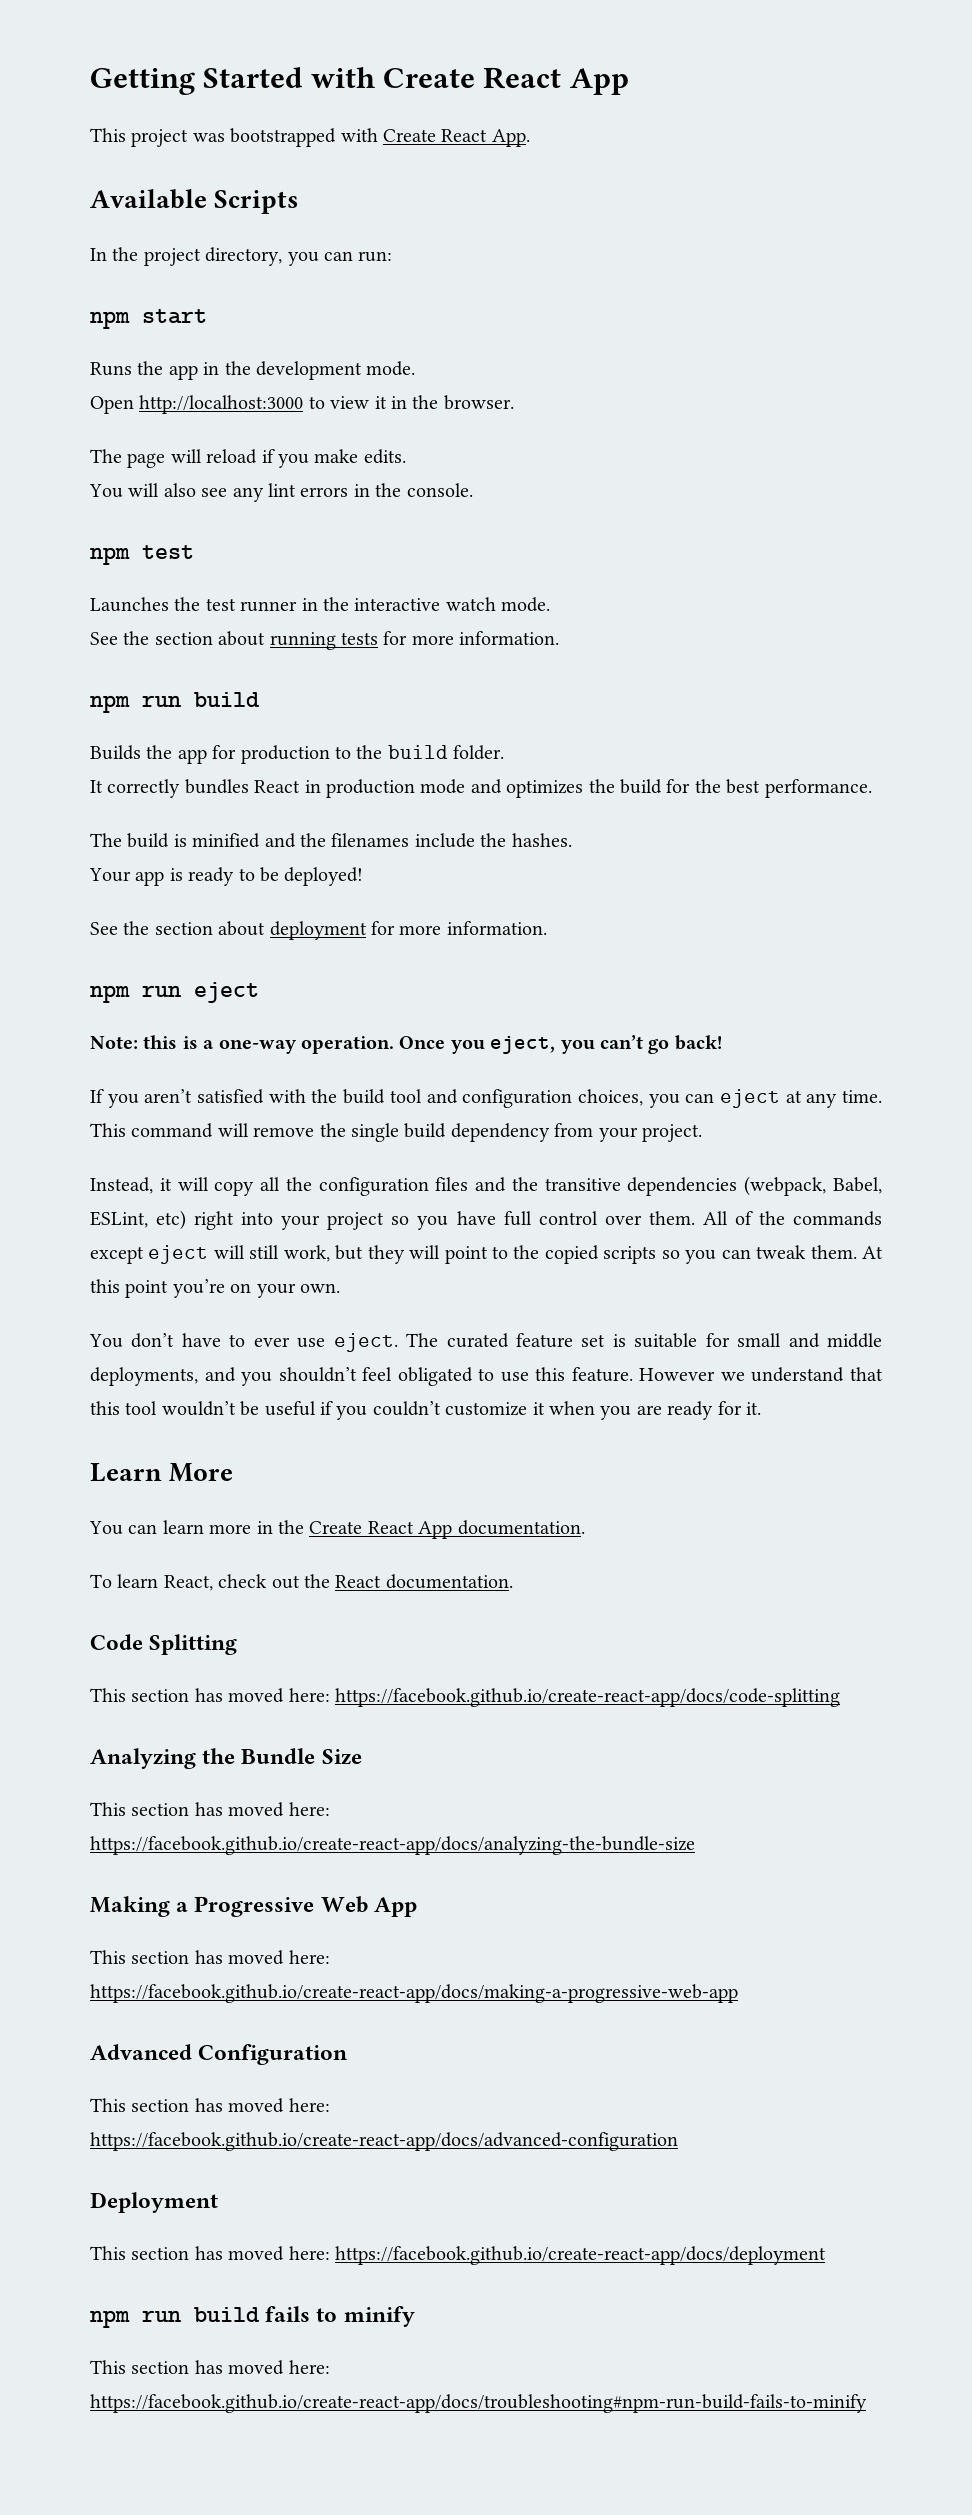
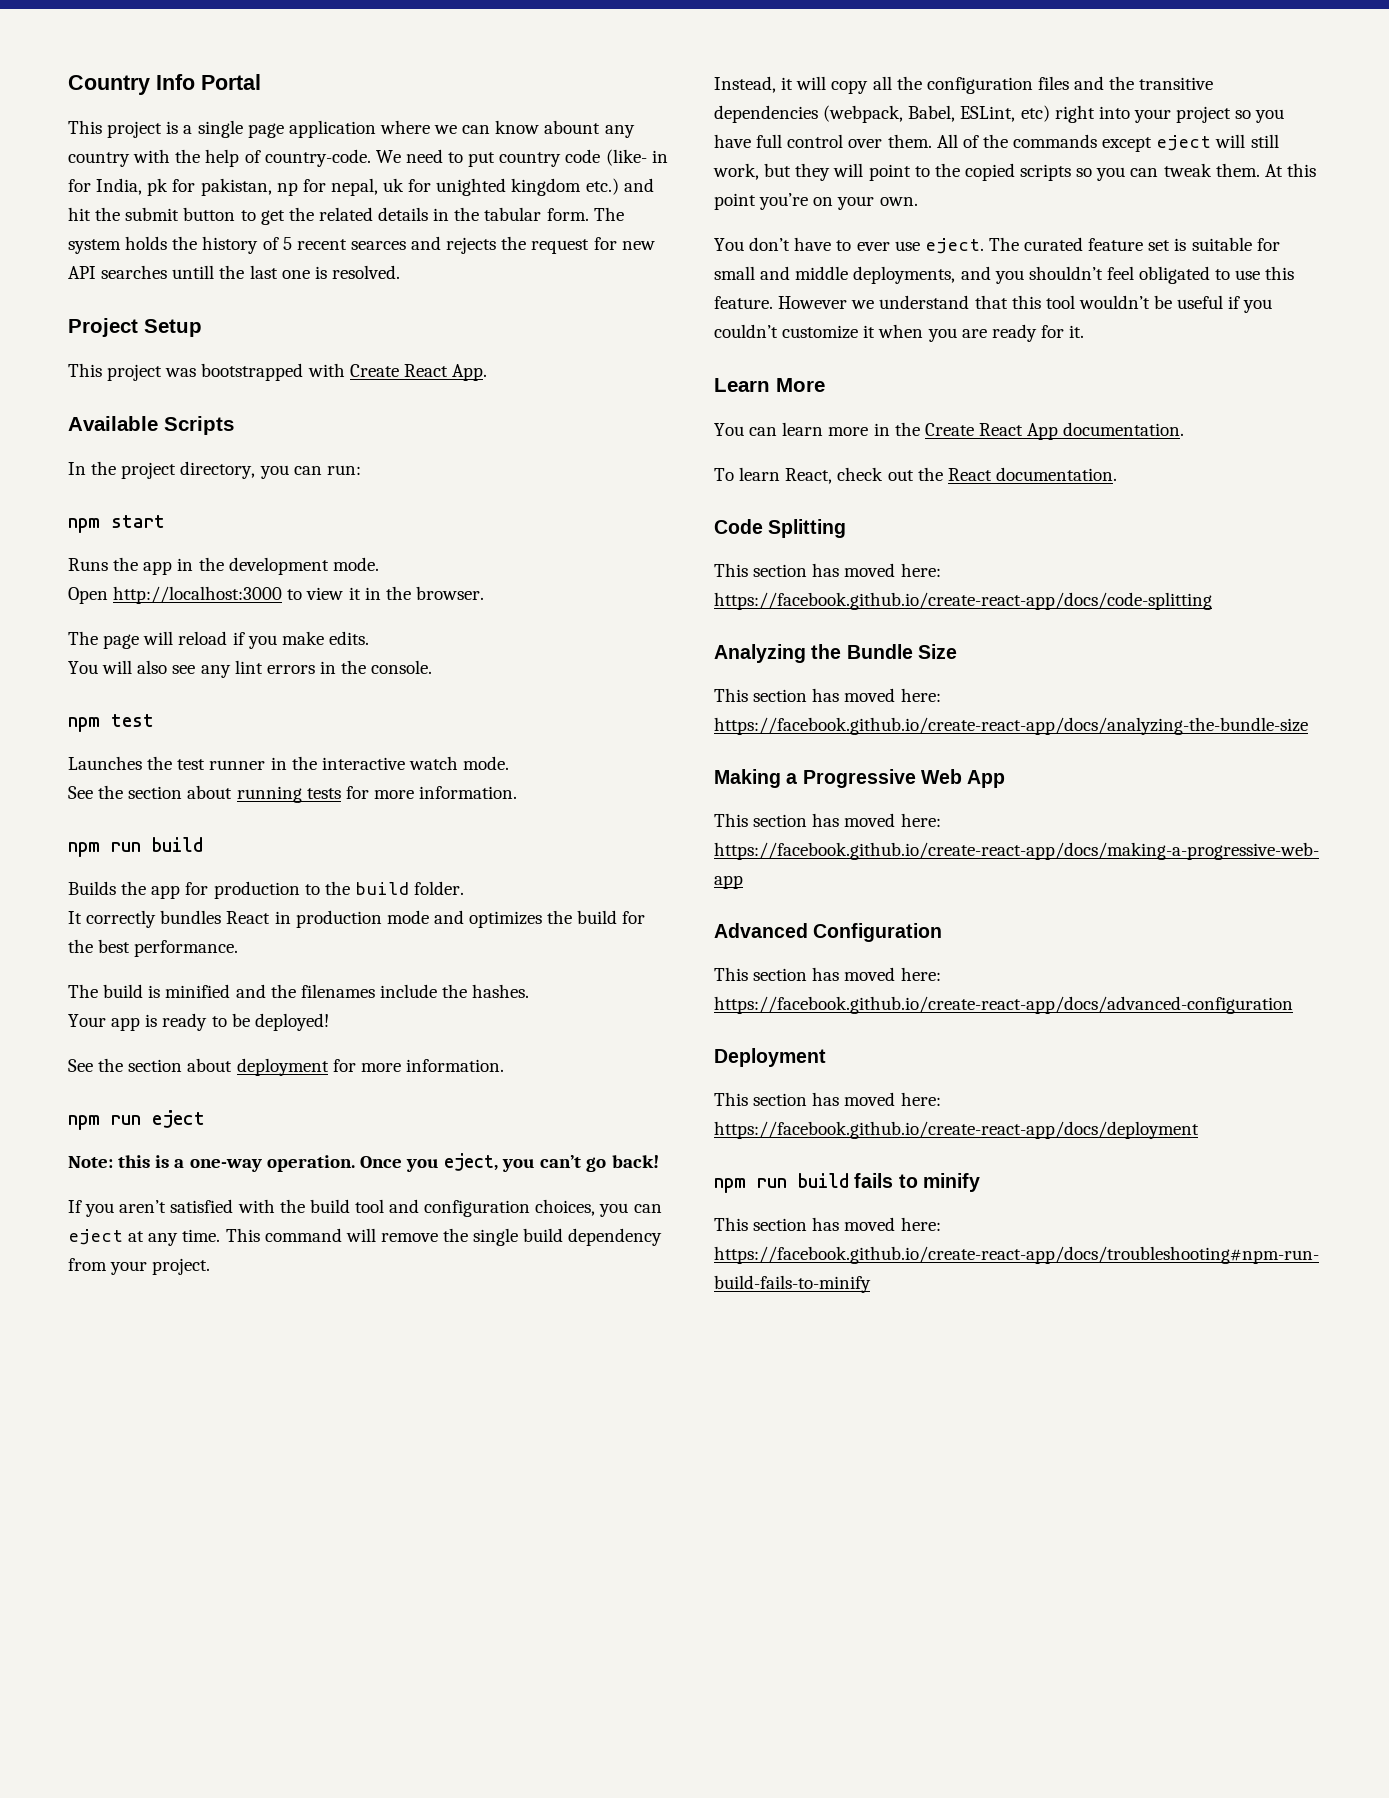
[90,67,629,95] Getting Started with Create React App -> [68,74,261,95] [68,120,635,138] [68,149,668,167] [68,178,654,196] [68,207,624,225] [68,236,655,254] [68,265,400,279] [68,318,202,337] Country Info Portal // This project is a single page application where we can know abount any country with the help of country-code. We need to put country code (like- in for India, pk for pakistan, np for nepal, uk for unighted kingdom etc.) and hit the submit button to get the related details in the tabular form. The system holds the history of 5 recent searces and rejects the request for new API searches untill the last one is resolved. // Project Setup

